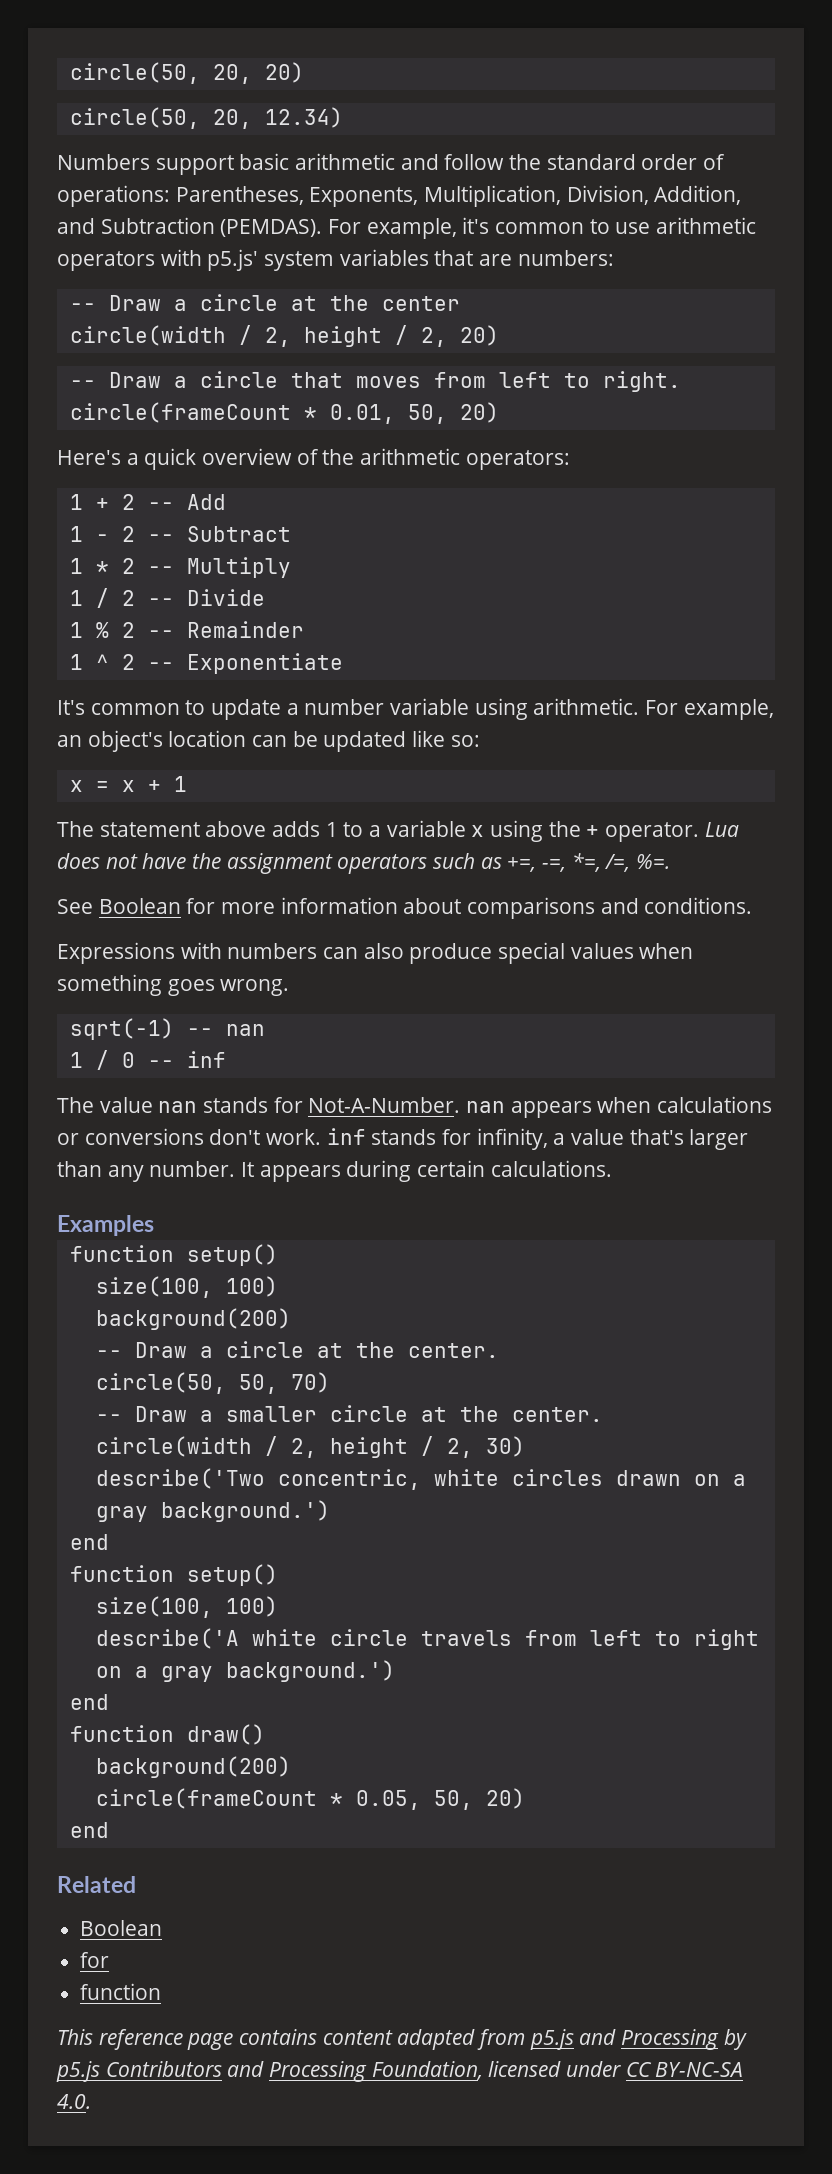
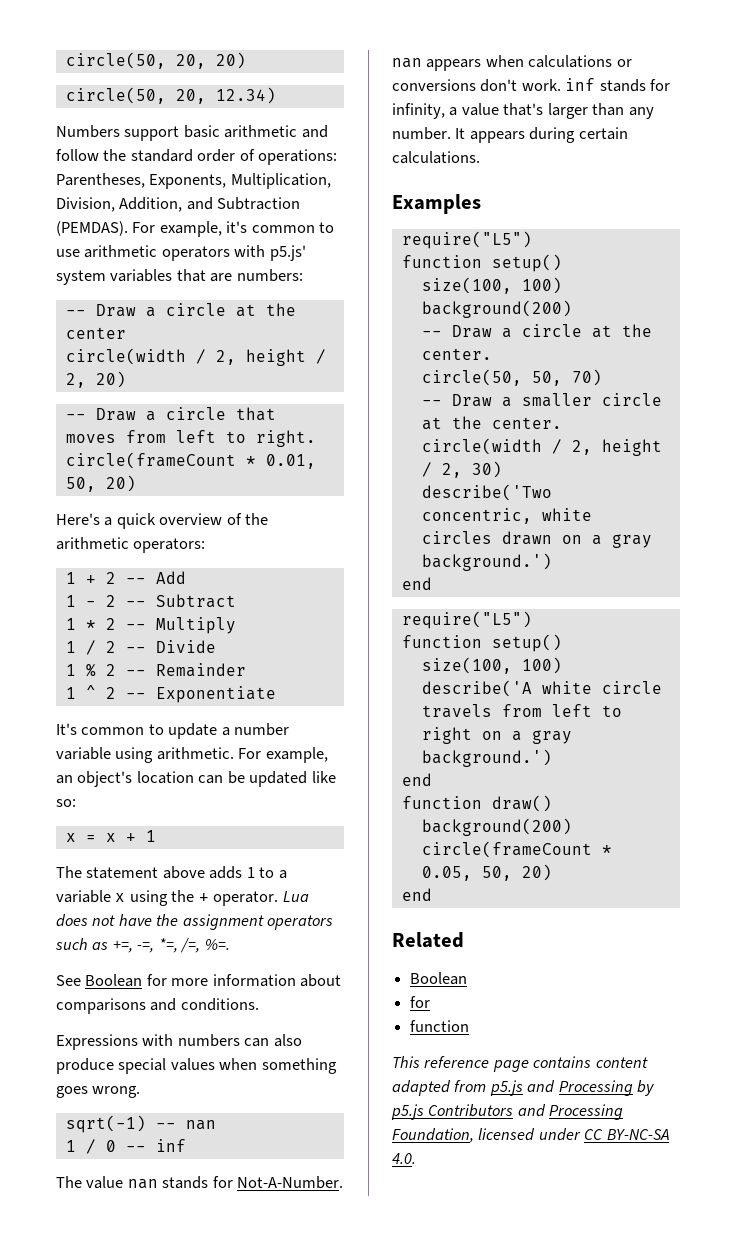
(154, 1225) none -> [401,231,532,249] // require("L5")
(109, 1542) none -> [401,611,532,629] // require("L5")

